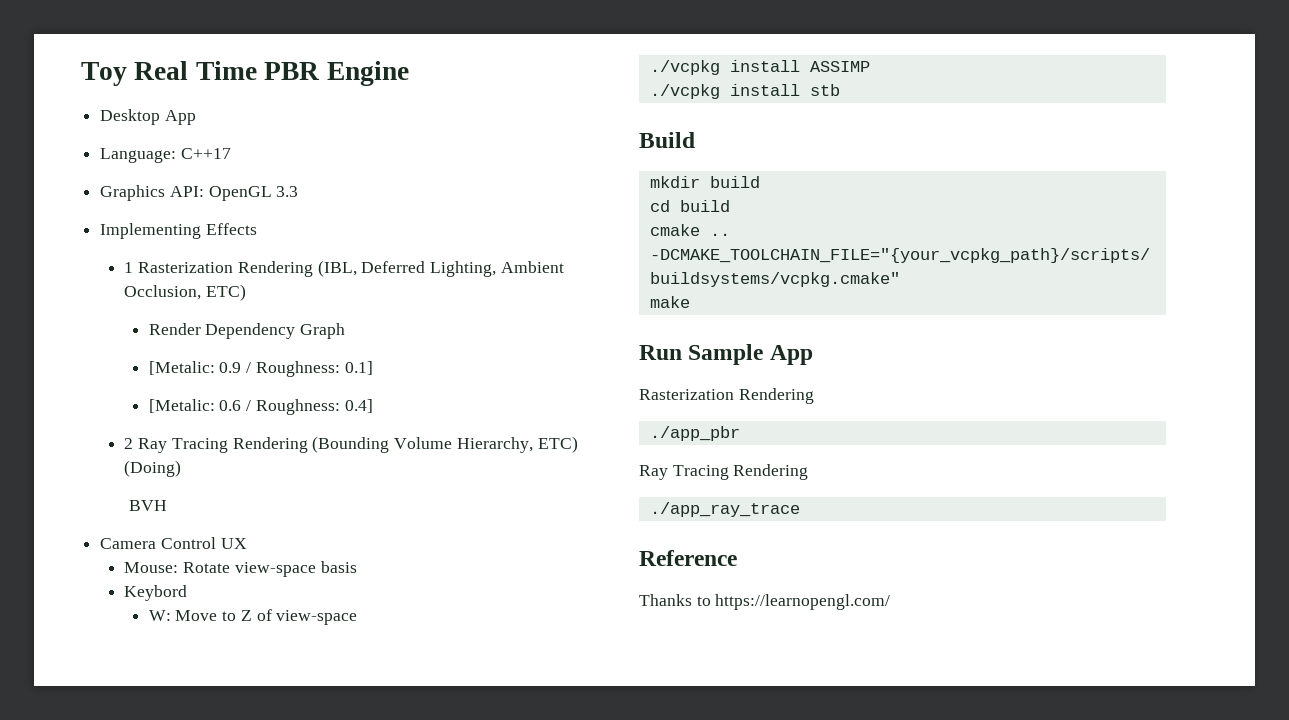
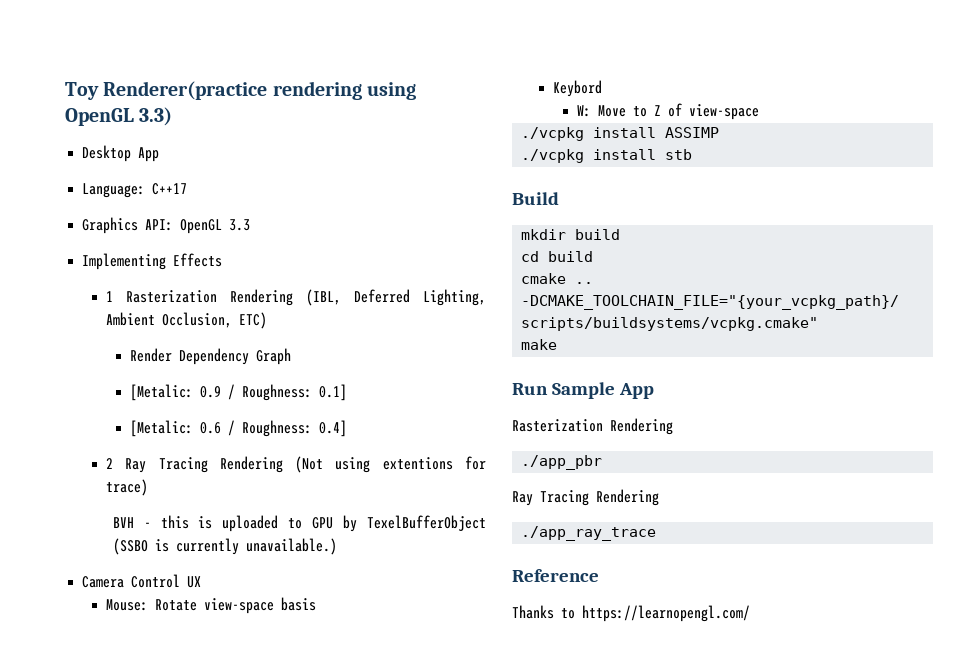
[134,61,409,86] Real Time PBR Engine -> [103,81,417,100] [65,107,173,126] Renderer(practice rendering using OpenGL 3.3)
[312,436,578,453] [124,460,182,477] [129,500,168,511] (Bounding Volume Hierarchy, ETC) (Doing) // BVH -> [295,456,487,473] [105,479,148,496] [112,515,486,532] [112,538,337,555] (Not using extentions for trace) // BVH - this is uploaded to GPU by TexelBufferObject (SSBO is currently unavailable.)

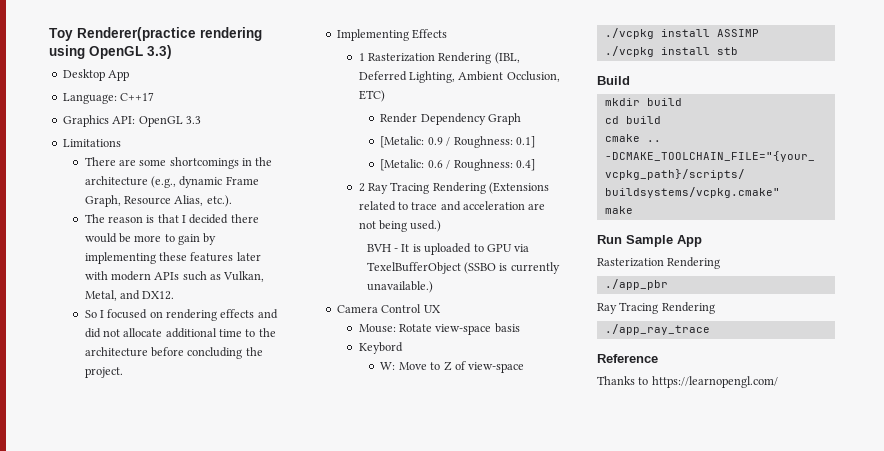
(251, 225) none -> [62,139,121,147] [84,157,273,169] [84,176,259,188] [84,195,232,207] [84,214,259,224] [84,233,217,245] [84,252,261,264] [84,271,265,282] [84,290,175,301] [84,309,278,321] [84,328,276,338] [84,347,263,359] [84,367,123,378] // Limitations // There are some shortcomings in the architecture (e.g., dynamic Frame Graph, Resource Alias, etc.). // The reason is that I decided there would be more to gain by implementing these features later with modern APIs such as Vulkan, Metal, and DX12. // So I focused on rendering effects and did not allocate additional time to the architecture before concluding the project.
[295,456,487,473] [105,479,148,496] (Not using extentions for trace) -> [489,182,550,194] [358,201,546,211] [358,220,442,232] (Extensions related to trace and acceleration are not being used.)
[160,515,189,529] this -> [401,244,410,252] It
[343,515,358,532] by -> [514,244,530,252] via

